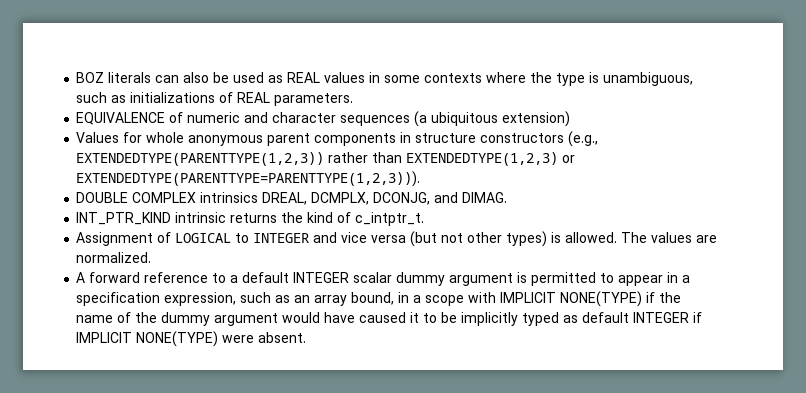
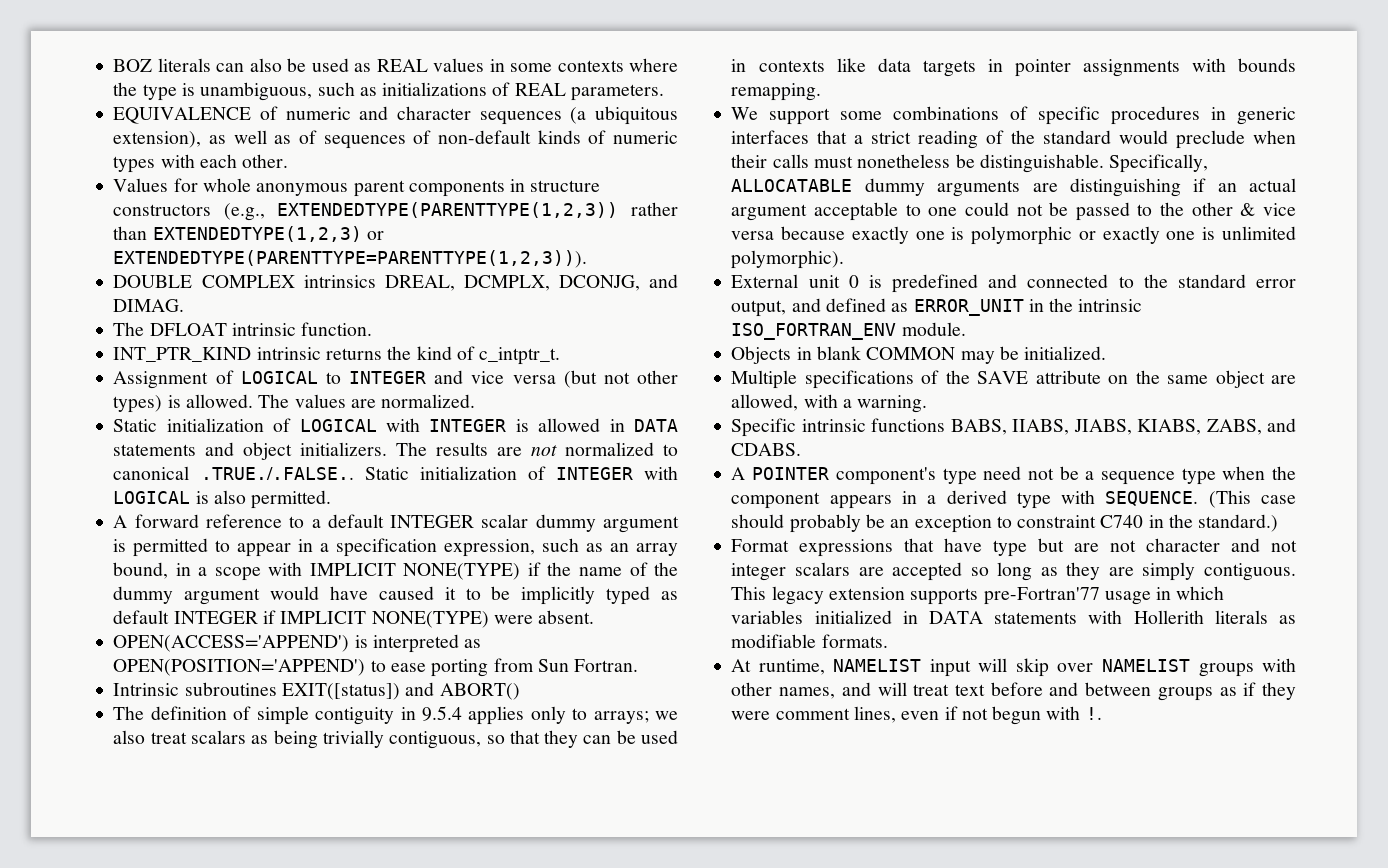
[502,111,571,127] extension) -> [113,130,678,149] [113,154,289,173] extension), as well as of sequences of non-default kinds of numeric types with each other.
(508, 197) none -> [113,322,373,336] // The DFLOAT intrinsic function.
(152, 257) none -> [113,418,678,432] [113,442,678,460] [113,466,678,480] [113,490,332,509] // Static initialization of LOGICAL with INTEGER is allowed in DATA statements and object initializers. The results are not normalized to canonical .TRUE./.FALSE.. Static initialization of INTEGER with LOGICAL is also permitted.
(307, 337) none -> [113,634,482,653] [113,658,639,677] [113,682,520,700] [113,706,679,725] [113,730,678,749] [731,58,1296,77] [731,83,822,101] [731,106,1296,125] [731,130,1296,149] [731,154,1209,173] [731,178,1296,197] [731,202,1296,221] [731,226,1296,245] [731,250,845,269] [731,274,1296,293] [731,298,1143,317] [731,322,966,340] [731,346,1107,364] [731,370,1296,389] [731,394,928,413] [731,418,1296,437] [731,443,802,456] [731,466,1296,485] [731,490,1296,509] [731,514,1279,533] [731,538,1297,557] [731,562,1296,581] [731,586,1225,605] [731,610,1296,624] [731,634,888,648] [731,658,1296,677] [731,682,1296,701] [731,706,1102,725] // OPEN(ACCESS='APPEND') is interpreted as OPEN(POSITION='APPEND') to ease porting from Sun Fortran. // Intrinsic subroutines EXIT([status]) and ABORT() // The definition of simple contiguity in 9.5.4 applies only to arrays; we also treat scalars as being trivially contiguous, so that they can be used in contexts like data targets in pointer assignments with bounds remapping. // We support some combinations of specific procedures in generic interfaces that a strict reading of the standard would preclude when their calls must nonetheless be distinguishable. Specifically, ALLOCATABLE dummy arguments are distinguishing if an actual argument acceptable to one could not be passed to the other & vice versa because exactly one is polymorphic or exactly one is unlimited polymorphic). // External unit 0 is predefined and connected to the standard error output, and defined as ERROR_UNIT in the intrinsic ISO_FORTRAN_ENV module. // Objects in blank COMMON may be initialized. // Multiple specifications of the SAVE attribute on the same object are allowed, with a warning. // Specific intrinsic functions BABS, IIABS, JIABS, KIABS, ZABS, and CDABS. // A POINTER component's type need not be a sequence type when the component appears in a derived type with SEQUENCE. (This case should probably be an exception to constraint C740 in the standard.) // Format expressions that have type but are not character and not integer scalars are accepted so long as they are simply contiguous. This legacy extension supports pre-Fortran'77 usage in which variables initialized in DATA statements with Hollerith literals as modifiable formats. // At runtime, NAMELIST input will skip over NAMELIST groups with other names, and will treat text before and between groups as if they were comment lines, even if not begun with !.

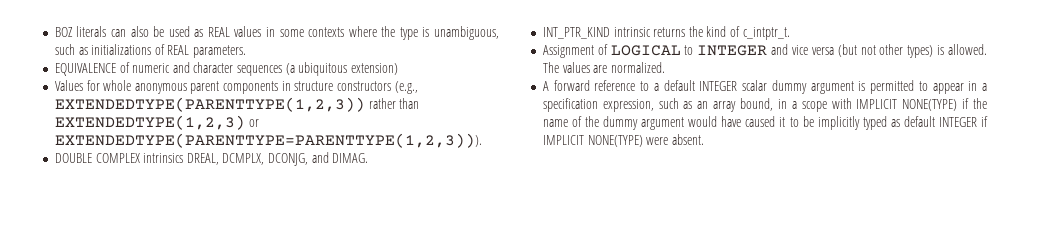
[113,130,678,149] [113,154,289,173] extension), as well as of sequences of non-default kinds of numeric types with each other. -> [351,63,399,75] extension)
[113,322,373,336] // The DFLOAT intrinsic function. -> (369, 158) none
[113,418,678,432] [113,442,678,460] [113,466,678,480] [113,490,332,509] // Static initialization of LOGICAL with INTEGER is allowed in DATA statements and object initializers. The results are not normalized to canonical .TRUE./.FALSE.. Static initialization of INTEGER with LOGICAL is also permitted. -> (665, 67) none
[113,634,482,653] [113,658,639,677] [113,682,520,700] [113,706,679,725] [113,730,678,749] [731,58,1296,77] [731,83,822,101] [731,106,1296,125] [731,130,1296,149] [731,154,1209,173] [731,178,1296,197] [731,202,1296,221] [731,226,1296,245] [731,250,845,269] [731,274,1296,293] [731,298,1143,317] [731,322,966,340] [731,346,1107,364] [731,370,1296,389] [731,394,928,413] [731,418,1296,437] [731,443,802,456] [731,466,1296,485] [731,490,1296,509] [731,514,1279,533] [731,538,1297,557] [731,562,1296,581] [731,586,1225,605] [731,610,1296,624] [731,634,888,648] [731,658,1296,677] [731,682,1296,701] [731,706,1102,725] // OPEN(ACCESS='APPEND') is interpreted as OPEN(POSITION='APPEND') to ease porting from Sun Fortran. // Intrinsic subroutines EXIT([status]) and ABORT() // The definition of simple contiguity in 9.5.4 applies only to arrays; we also treat scalars as being trivially contiguous, so that they can be used in contexts like data targets in pointer assignments with bounds remapping. // We support some combinations of specific procedures in generic interfaces that a strict reading of the standard would preclude when their calls must nonetheless be distinguishable. Specifically, ALLOCATABLE dummy arguments are distinguishing if an actual argument acceptable to one could not be passed to the other & vice versa because exactly one is polymorphic or exactly one is unlimited polymorphic). // External unit 0 is predefined and connected to the standard error output, and defined as ERROR_UNIT in the intrinsic ISO_FORTRAN_ENV module. // Objects in blank COMMON may be initialized. // Multiple specifications of the SAVE attribute on the same object are allowed, with a warning. // Specific intrinsic functions BABS, IIABS, JIABS, KIABS, ZABS, and CDABS. // A POINTER component's type need not be a sequence type when the component appears in a derived type with SEQUENCE. (This case should probably be an exception to constraint C740 in the standard.) // Format expressions that have type but are not character and not integer scalars are accepted so long as they are simply contiguous. This legacy extension supports pre-Fortran'77 usage in which variables initialized in DATA statements with Hollerith literals as modifiable formats. // At runtime, NAMELIST input will skip over NAMELIST groups with other names, and will treat text before and between groups as if they were comment lines, even if not begun with !. -> (704, 139) none

